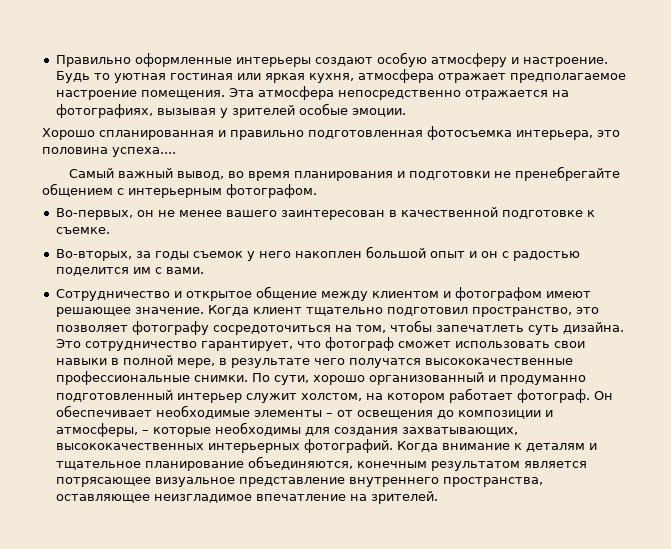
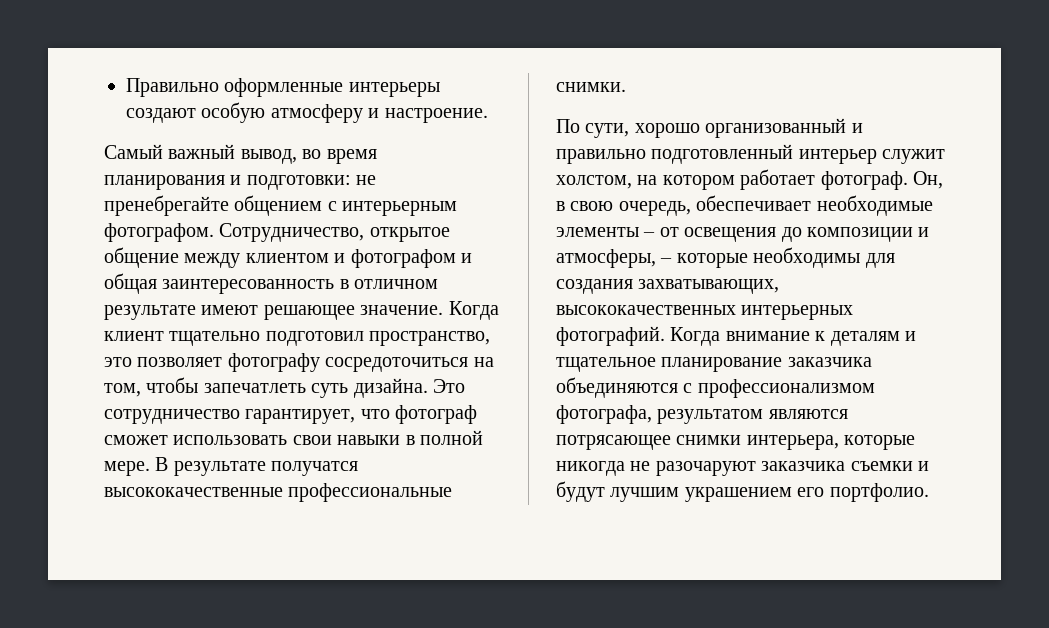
[55,69,626,83] [55,86,569,100] [55,103,406,118] [42,126,620,140] [42,147,176,157] Будь то уютная гостиная или яркая кухня, атмосфера отражает предполагаемое настроение помещения. Эта атмосфера непосредственно отражается на фотографиях, вызывая у зрителей особые эмоции. // Хорошо спланированная и правильно подготовленная фотосъемка интерьера, это половина успеха.... -> (488, 115) none
[408,171,490,180] подготовки -> [246,175,351,190] подготовки:
[55,207,595,220] [55,227,110,234] [55,246,580,261] [55,267,204,276] [55,289,182,301] // Во-первых, он не менее вашего заинтересован в качественной подготовке к съемке. // Во-вторых, за годы съемок у него накоплен большой опыт и он с радостью поделится им с вами. // Сотрудничество и -> [219,223,365,242] Сотрудничество,
(542, 294) none -> [461,253,472,263] [104,273,439,294] [104,305,196,320] и общая заинтересованность в отличном результате
[176,358,345,368] мере, в результате чего -> [104,457,266,476] мере. В результате
(248, 378) none -> (626, 87) //
[499,375,586,385] продуманно -> [556,149,646,164] правильно
[593,391,613,400] Он -> [913,171,943,189] [556,201,691,216] Он, в свою очередь,
[247,456,587,471] [55,477,543,487] [55,491,438,504] объединяются, конечным результатом является потрясающее визуальное представление внутреннего пространства, оставляющее неизгладимое впечатление на зрителей. -> [787,357,872,367] [556,377,875,398] [556,405,848,424] [556,435,916,450] [556,461,929,476] [556,481,929,502] заказчика объединяются с профессионализмом фотографа, результатом являются потрясающее снимки интерьера, которые никогда не разочаруют заказчика съемки и будут лучшим украшением его портфолио.

